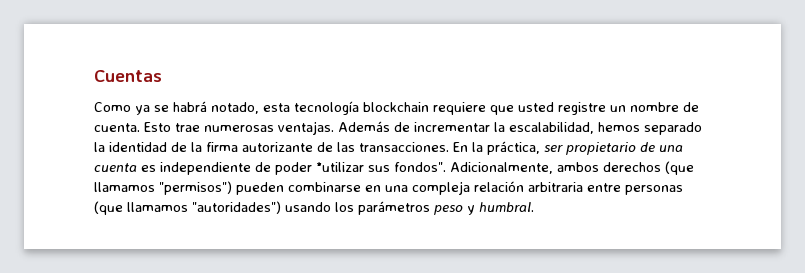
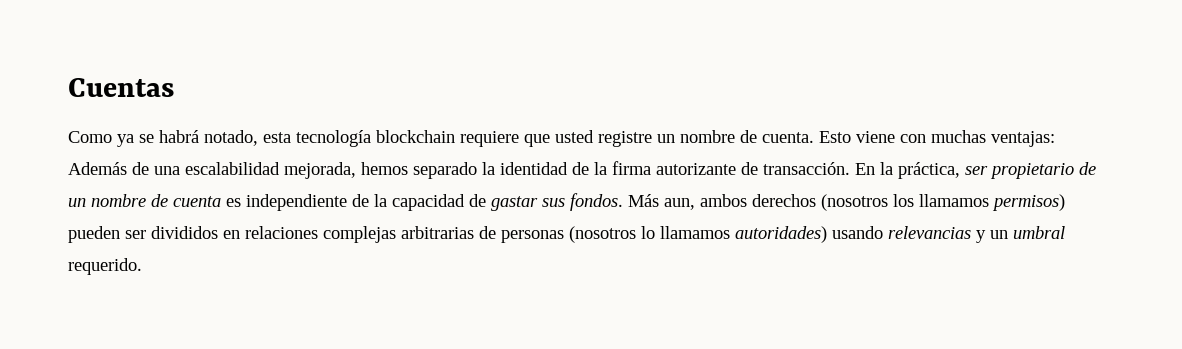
[175,121,594,135] trae numerosas ventajas. Además de incrementar la escalabilidad, -> [856,130,1055,147] [68,162,356,179] viene con muchas ventajas: Además de una escalabilidad mejorada,
[337,142,449,152] las transacciones. -> [763,162,850,175] transacción.
[659,145,683,152] una -> [68,194,168,207] un nombre de
[275,161,694,175] [94,181,683,195] [94,201,534,215] poder *utilizar sus fondos". Adicionalmente, ambos derechos (que llamamos "permisos") pueden combinarse en una compleja relación arbitraria entre personas (que llamamos "autoridades") usando los parámetros peso y humbral. -> [374,193,1065,211] [68,226,1065,243] [68,258,142,275] la capacidad de gastar sus fondos. Más aun, ambos derechos (nosotros los llamamos permisos) pueden ser divididos en relaciones complejas arbitrarias de personas (nosotros lo llamamos autoridades) usando relevancias y un umbral requerido.

